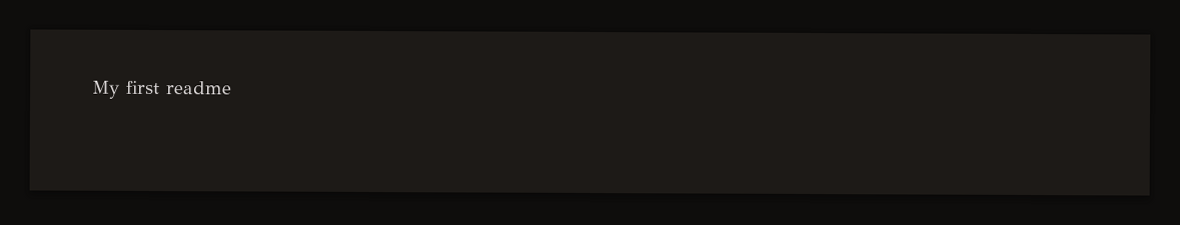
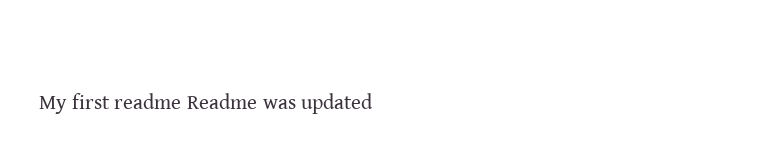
(232, 88) none -> [187,93,374,114] Readme was updated

